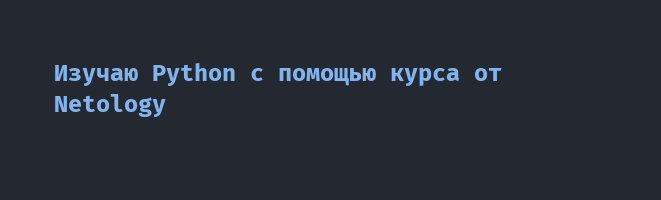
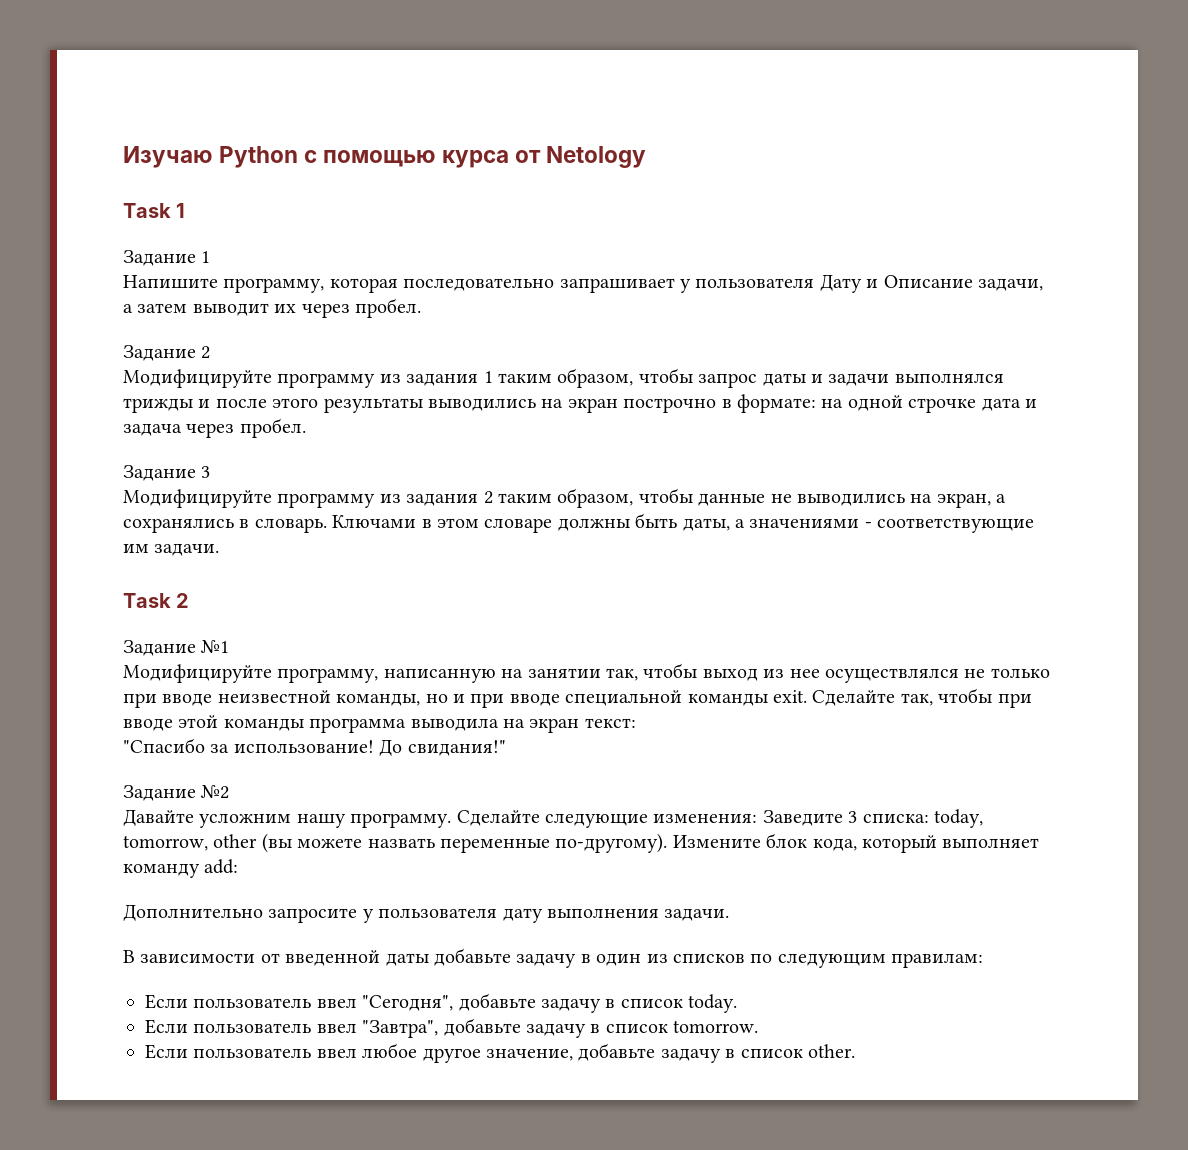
(166, 105) none -> [123,203,186,218] [123,250,211,266] [123,274,1043,293] [123,298,421,318] [123,345,211,361] [123,368,1004,388] [123,394,1037,413] [123,418,306,438] [123,465,211,481] [123,488,1007,508] [123,513,1035,533] [123,543,220,556] [123,593,190,608] [123,640,230,656] [123,663,1050,683] [123,688,1032,708] [123,715,636,733] [123,738,506,756] [123,785,230,801] [123,809,983,828] [123,833,1040,853] [123,859,239,878] [123,904,730,923] [123,948,984,968] [145,993,738,1013] [145,1018,759,1038] [145,1043,855,1063] // Task 1 // Задание 1 // Напишите программу, которая последовательно запрашивает у пользователя Дату и Описание задачи, а затем выводит их через пробел. // Задание 2 // Модифицируйте программу из задания 1 таким образом, чтобы запрос даты и задачи выполнялся трижды и после этого результаты выводились на экран построчно в формате: на одной строчке дата и задача через пробел. // Задание 3 // Модифицируйте программу из задания 2 таким образом, чтобы данные не выводились на экран, а сохранялись в словарь. Ключами в этом словаре должны быть даты, а значениями - соответствующие им задачи. // Task 2 // Задание №1 // Модифицируйте программу, написанную на занятии так, чтобы выход из нее осуществлялся не только при вводе неизвестной команды, но и при вводе специальной команды exit. Сделайте так, чтобы при вводе этой команды программа выводила на экран текст: // "Спасибо за использование! До свидания!" // Задание №2 // Давайте усложним нашу программу. Сделайте следующие изменения: Заведите 3 списка: today, tomorrow, other (вы можете назвать переменные по-другому). Измените блок кода, который выполняет команду add: // Дополнительно запросите у пользователя дату выполнения задачи. // В зависимости от введенной даты добавьте задачу в один из списков по следующим правилам: // Если пользователь ввел "Сегодня", добавьте задачу в список today. // Если пользователь ввел "Завтра", добавьте задачу в список tomorrow. // Если пользователь ввел любое другое значение, добавьте задачу в список other.

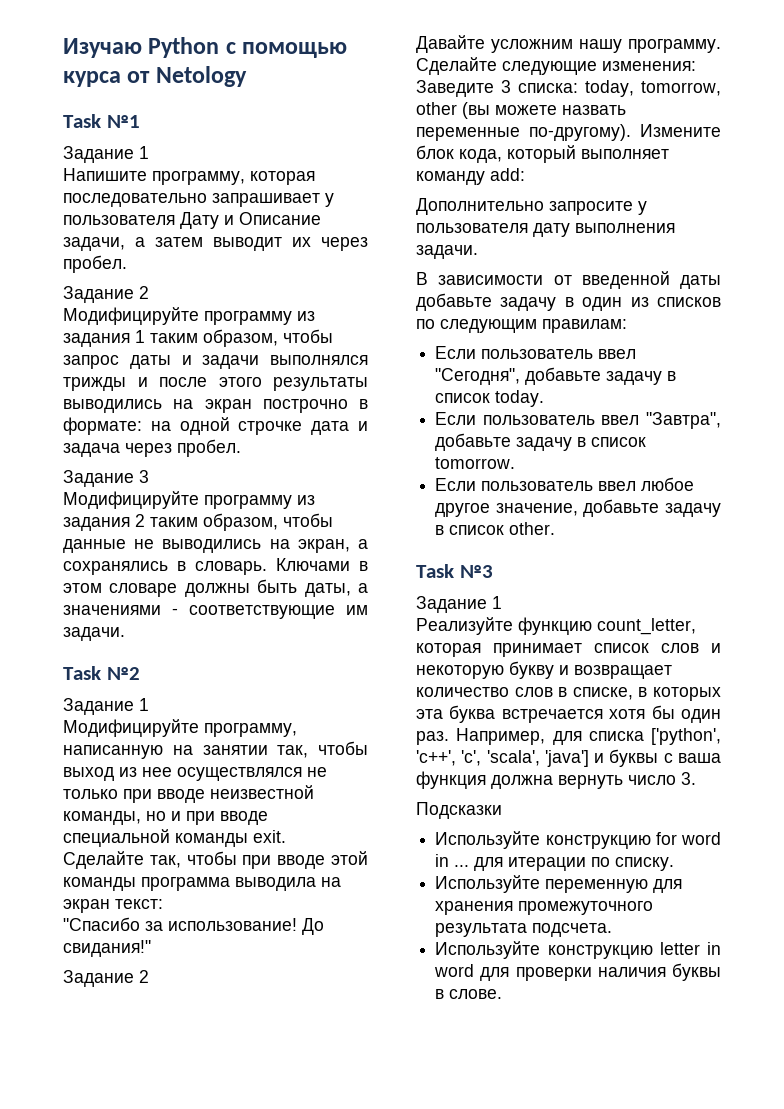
[176,203,186,218] 1 -> [106,115,140,128] №1
[176,593,190,608] [123,640,230,656] 2 // Задание №1 -> [106,667,140,680] [63,698,149,715] №2 // Задание 1
[201,785,230,799] №2 -> [139,970,149,983] 2
(855, 1051) none -> [416,564,493,578] [416,596,502,613] [416,617,696,635] [416,643,721,657] [416,661,672,679] [416,687,721,701] [416,705,721,723] [416,728,721,745] [416,749,721,767] [416,771,696,789] [416,802,502,819] [435,831,721,849] [435,854,675,871] [435,875,683,893] [435,901,654,915] [435,923,613,937] [435,941,721,959] [434,963,721,981] [435,989,503,999] // Task №3 // Задание 1 // Реализуйте функцию count_letter, которая принимает список слов и некоторую букву и возвращает количество слов в списке, в которых эта буква встречается хотя бы один раз. Например, для списка ['python', 'c++', 'c', 'scala', 'java'] и буквы c ваша функция должна вернуть число 3. // Подсказки // Используйте конструкцию for word in ... для итерации по списку. // Используйте переменную для хранения промежуточного результата подсчета. // Используйте конструкцию letter in word для проверки наличия буквы в слове.

